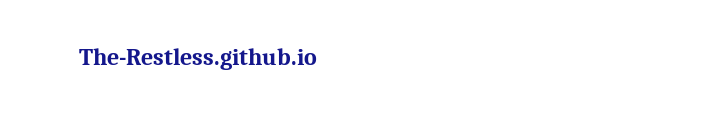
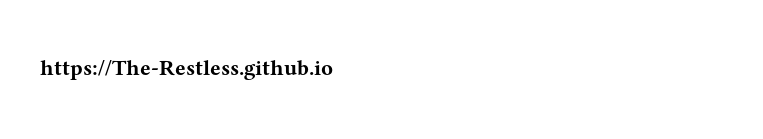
[79,48,317,70] The-Restless.github.io -> [40,60,333,80] https://The-Restless.github.io

